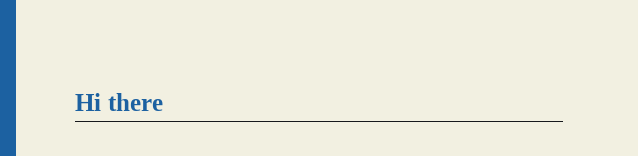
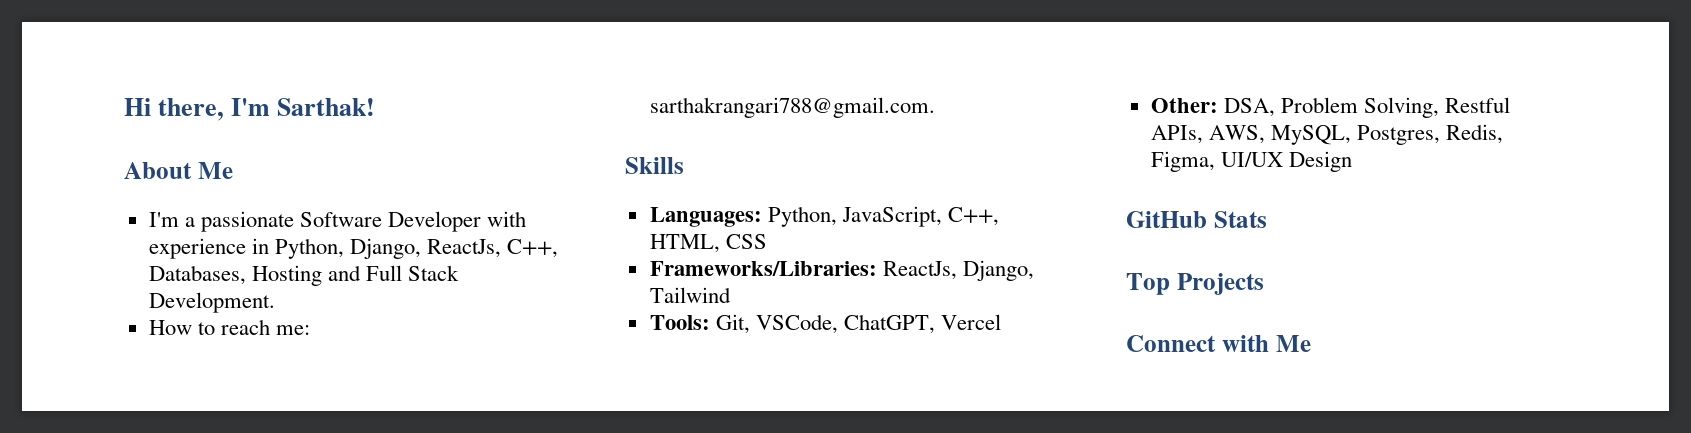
[107,93,163,111] there -> [158,98,376,121] [124,162,233,179] [148,211,527,232] [148,238,559,259] [148,265,460,286] [148,292,275,313] [148,319,310,335] [649,97,935,118] [625,157,684,174] [649,206,999,227] [649,234,767,253] [649,260,1034,281] [649,287,731,303] [649,314,1002,334] [1150,97,1511,118] [1150,124,1504,145] [1150,151,1352,172] [1126,211,1267,228] [1126,273,1264,295] [1126,335,1311,352] there, I'm Sarthak! // About Me // I'm a passionate Software Developer with experience in Python, Django, ReactJs, C++, Databases, Hosting and Full Stack Development. // How to reach me: sarthakrangari788@gmail.com. // Skills // Languages: Python, JavaScript, C++, HTML, CSS // Frameworks/Libraries: ReactJs, Django, Tailwind // Tools: Git, VSCode, ChatGPT, Vercel // Other: DSA, Problem Solving, Restful APIs, AWS, MySQL, Postgres, Redis, Figma, UI/UX Design // GitHub Stats // Top Projects // Connect with Me

